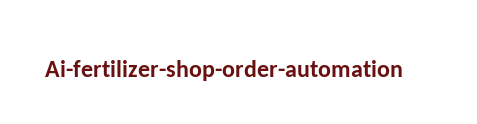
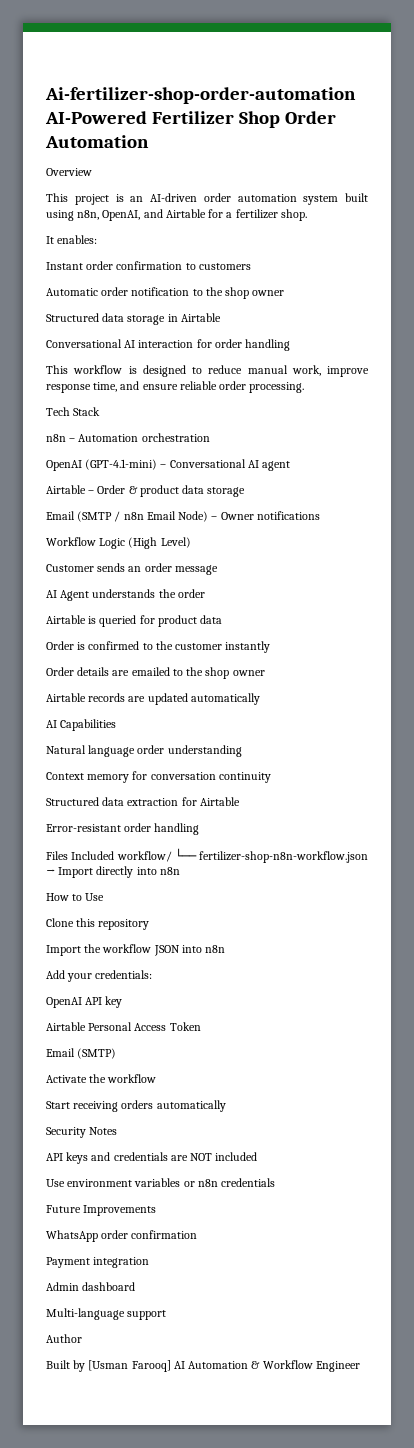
(403, 70) none -> [45,111,336,128] [45,135,149,148] [46,168,92,176] [46,193,368,205] [46,209,307,221] [46,235,98,244] [46,261,251,270] [46,287,285,299] [46,313,221,325] [46,339,291,351] [46,365,369,377] [46,381,305,393] [46,407,101,416] [46,433,210,442] [46,459,291,471] [46,485,246,497] [46,511,320,522] [46,537,191,549] [46,563,218,575] [46,589,205,601] [46,615,223,627] [46,641,271,653] [46,667,265,679] [46,693,260,705] [46,719,117,731] [46,745,242,757] [46,771,271,783] [46,797,240,806] [46,823,200,835] [46,848,368,863] [46,866,180,878] [46,893,105,901] [46,918,150,930] [46,944,226,956] [46,970,153,982] [46,996,123,1008] [46,1022,201,1031] [46,1048,117,1059] [46,1074,157,1083] [46,1100,226,1112] [46,1127,118,1138] [46,1152,258,1164] [46,1178,276,1187] [46,1205,157,1216] [46,1230,198,1242] [46,1257,150,1268] [46,1282,136,1291] [46,1308,167,1320] [46,1334,82,1343] [46,1360,360,1372] AI-Powered Fertilizer Shop Order Automation // Overview // This project is an AI-driven order automation system built using n8n, OpenAI, and Airtable for a fertilizer shop. // It enables: // Instant order confirmation to customers // Automatic order notification to the shop owner // Structured data storage in Airtable // Conversational AI interaction for order handling // This workflow is designed to reduce manual work, improve response time, and ensure reliable order processing. // Tech Stack // n8n – Automation orchestration // OpenAI (GPT-4.1-mini) – Conversational AI agent // Airtable – Order & product data storage // Email (SMTP / n8n Email Node) – Owner notifications // Workflow Logic (High Level) // Customer sends an order message // AI Agent understands the order // Airtable is queried for product data // Order is confirmed to the customer instantly // Order details are emailed to the shop owner // Airtable records are updated automatically // AI Capabilities // Natural language order understanding // Context memory for conversation continuity // Structured data extraction for Airtable // Error-resistant order handling // Files Included workflow/ └── fertilizer-shop-n8n-workflow.json → Import directly into n8n // How to Use // Clone this repository // Import the workflow JSON into n8n // Add your credentials: // OpenAI API key // Airtable Personal Access Token // Email (SMTP) // Activate the workflow // Start receiving orders automatically // Security Notes // API keys and credentials are NOT included // Use environment variables or n8n credentials // Future Improvements // WhatsApp order confirmation // Payment integration // Admin dashboard // Multi-language support // Author // Built by [Usman Farooq] AI Automation & Workflow Engineer

